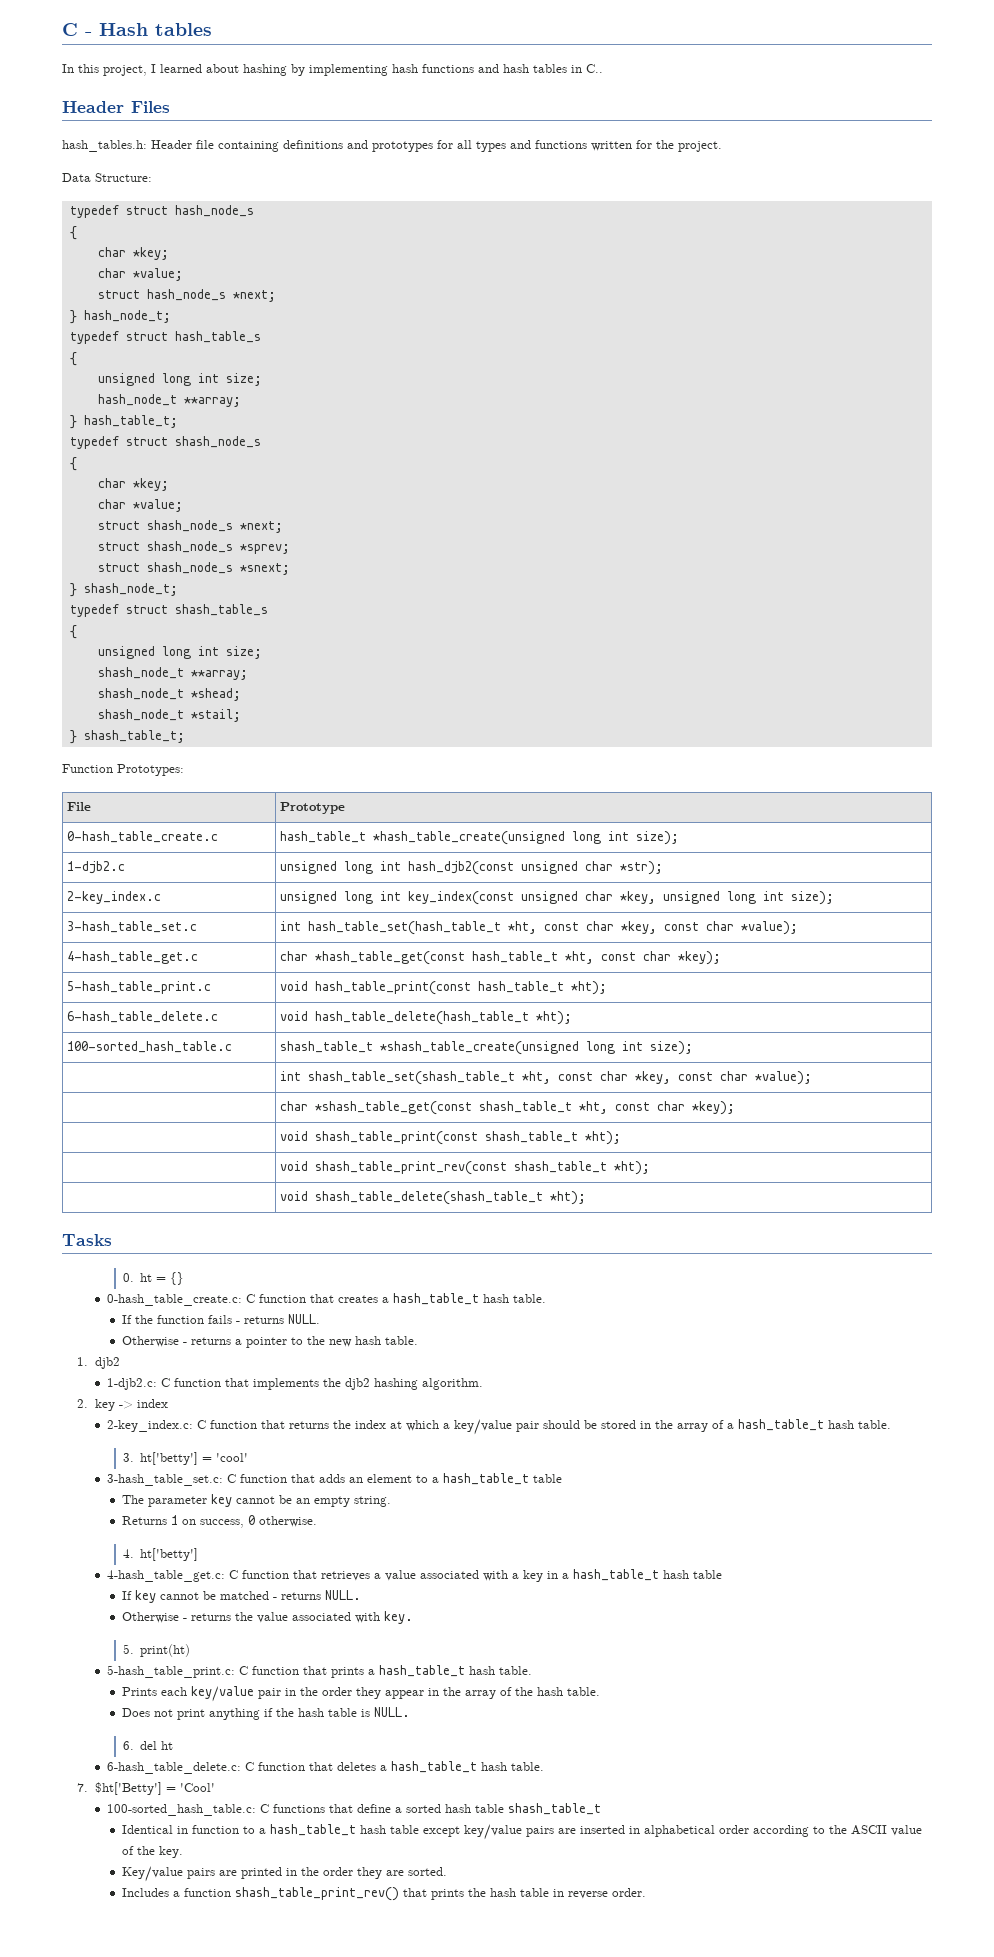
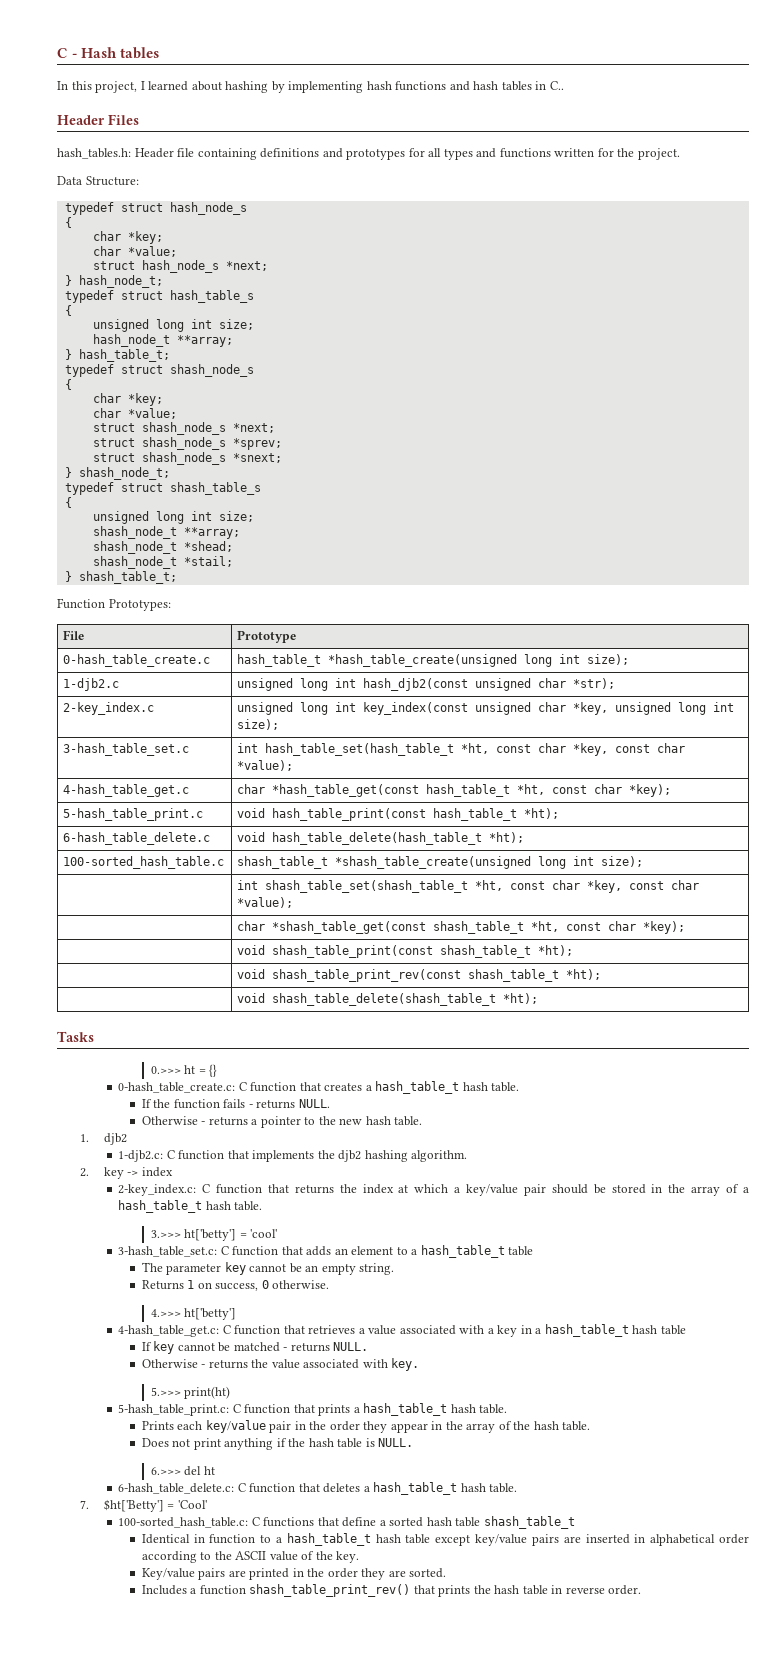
[122,1273,134,1282] 0. -> [150,1066,181,1074] 0.>>>
[122,1453,134,1462] 3. -> [150,1230,181,1238] 3.>>>
[122,1549,134,1558] 4. -> [150,1309,181,1317] 4.>>>
[122,1644,134,1654] 5. -> [150,1387,181,1396] 5.>>>
[122,1741,134,1750] 6. -> [150,1467,181,1475] 6.>>>

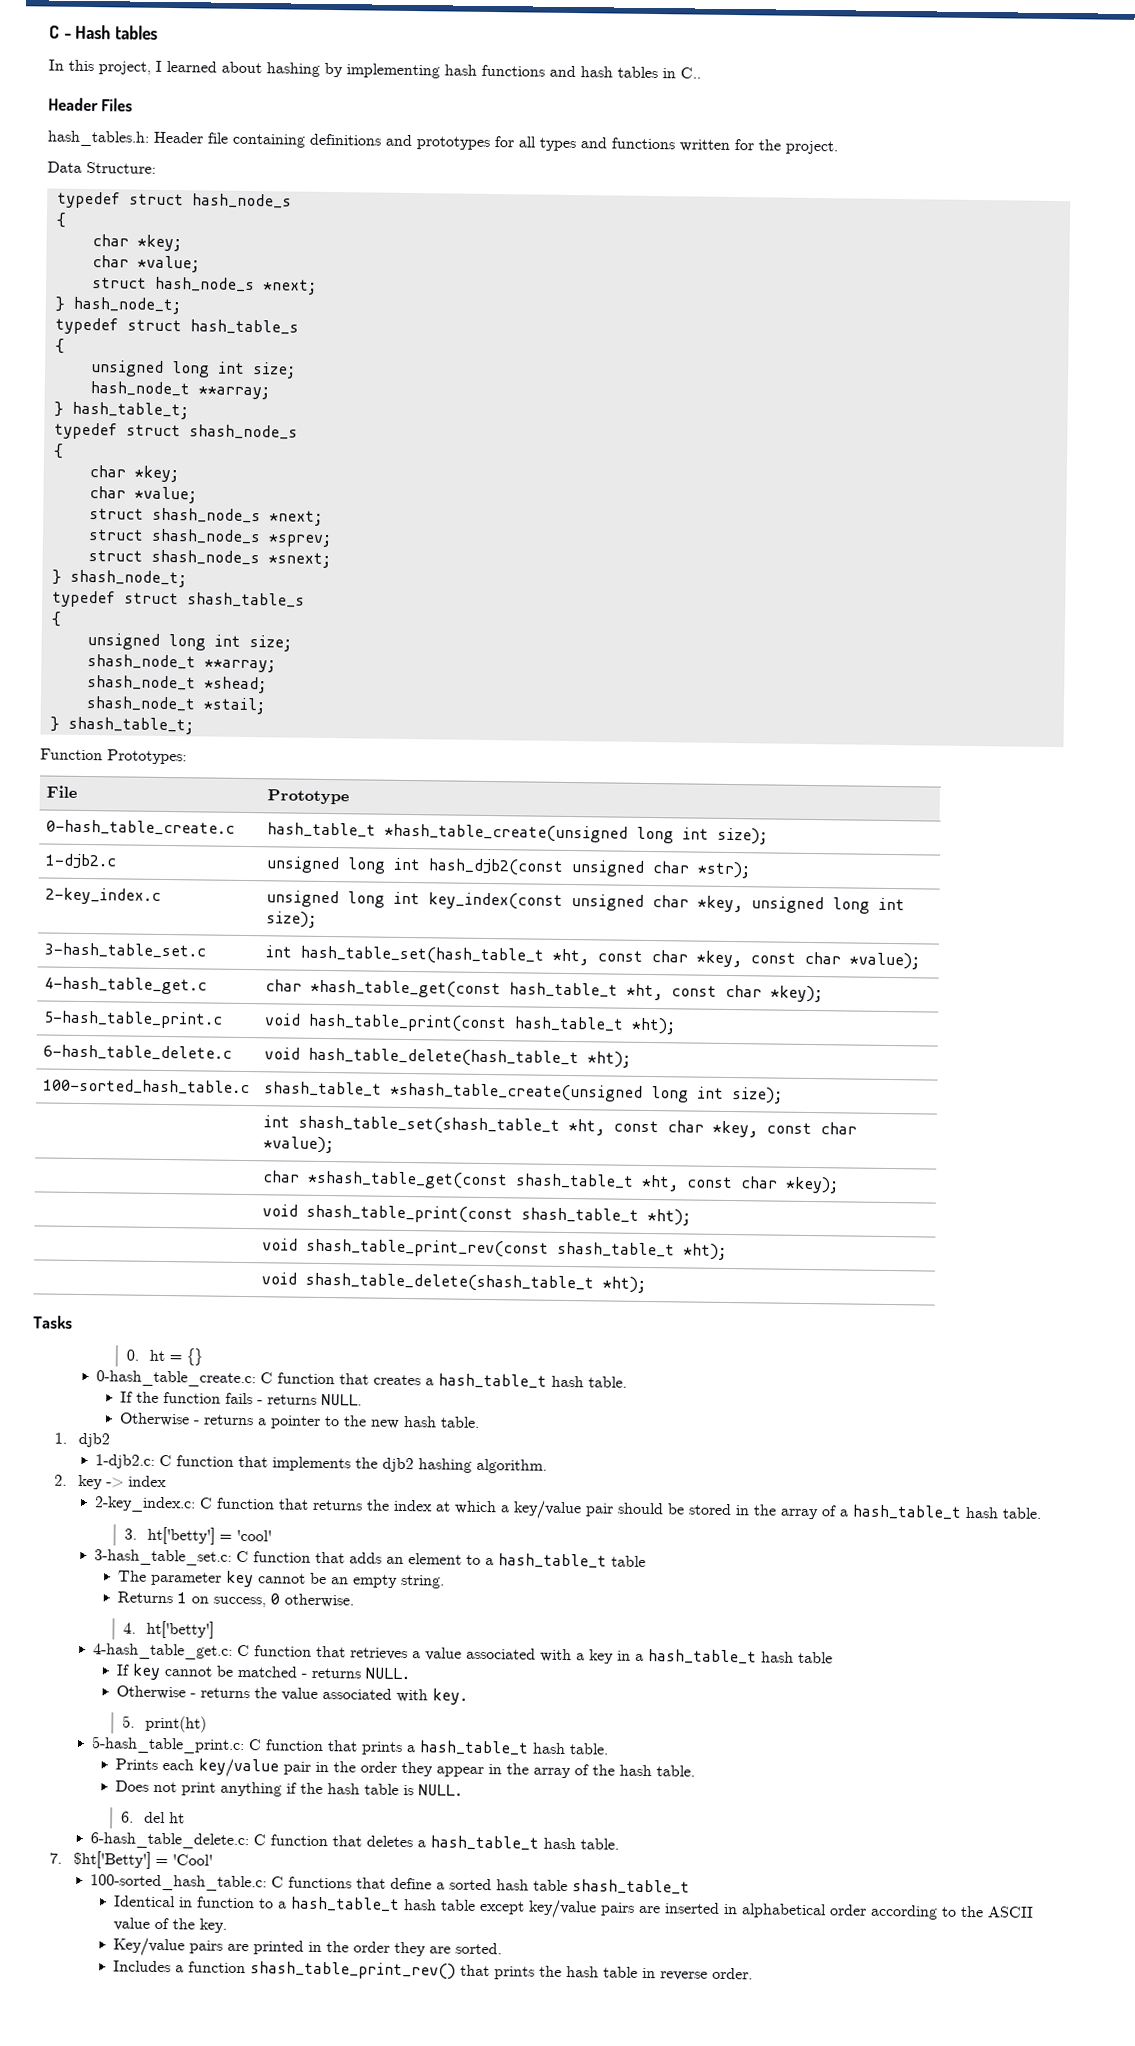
[150,1066,181,1074] 0.>>> -> [125,1349,139,1361] 0.
[150,1230,181,1238] 3.>>> -> [123,1528,137,1540] 3.
[150,1309,181,1317] 4.>>> -> [122,1622,136,1634] 4.
[150,1387,181,1396] 5.>>> -> [121,1715,135,1728] 5.
[150,1467,181,1475] 6.>>> -> [120,1811,134,1823] 6.

